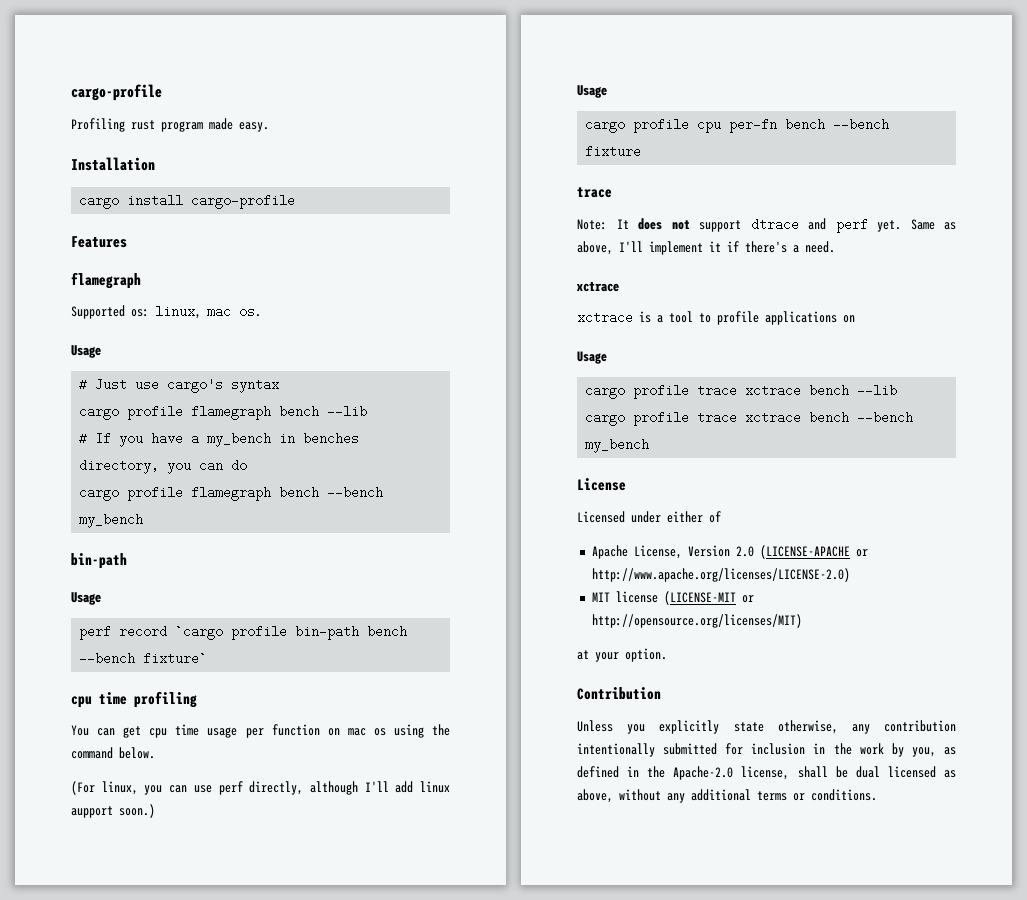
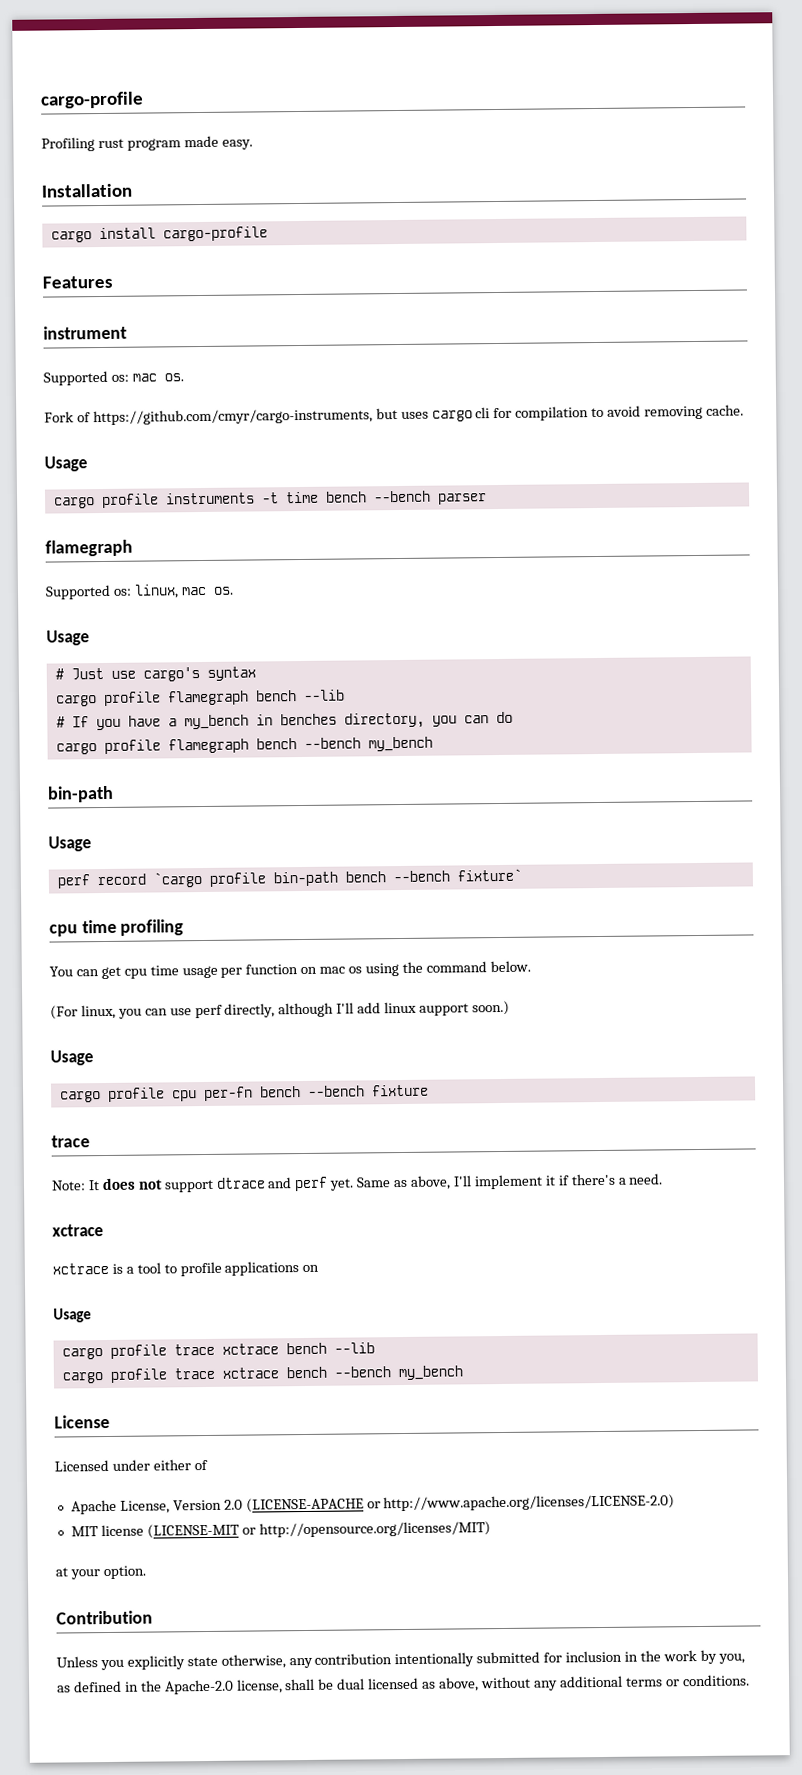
(127, 242) none -> [43,325,127,340] [43,370,184,386] [44,404,744,426] [44,456,88,472] [53,490,487,509] // instrument // Supported os: mac os. // Fork of https://github.com/cmyr/cargo-instruments, but uses cargo cli for compilation to avoid removing cache. // Usage // cargo profile instruments -t time bench --bench parser

